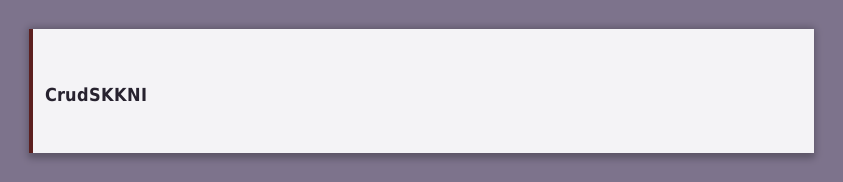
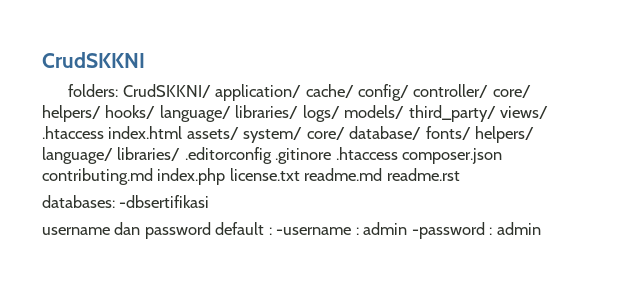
(147, 94) none -> [68,84,531,101] [42,105,549,122] [42,126,535,143] [42,147,503,164] [42,168,460,185] [42,195,210,208] [42,222,541,239] // folders: CrudSKKNI/ application/ cache/ config/ controller/ core/ helpers/ hooks/ language/ libraries/ logs/ models/ third_party/ views/ .htaccess index.html assets/ system/ core/ database/ fonts/ helpers/ language/ libraries/ .editorconfig .gitinore .htaccess composer.json contributing.md index.php license.txt readme.md readme.rst // databases: -dbsertifikasi // username dan password default : -username : admin -password : admin

